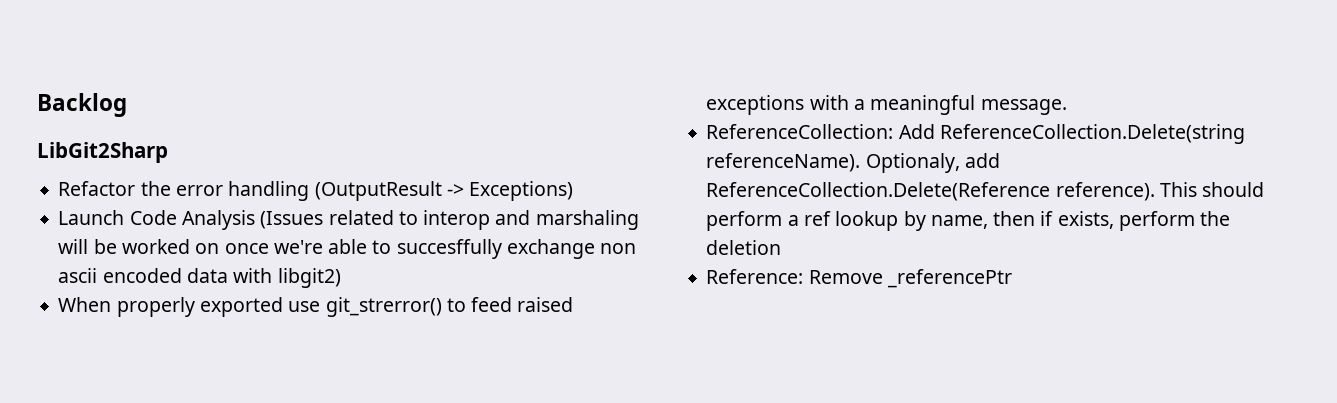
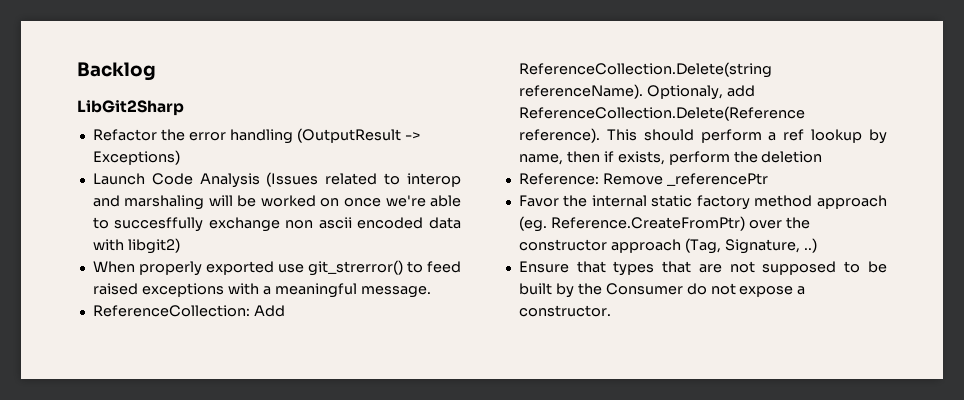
(1012, 278) none -> [518,195,887,210] [518,216,810,232] [518,238,817,254] [518,261,887,276] [518,283,806,298] [518,305,611,317] // Favor the internal static factory method approach (eg. Reference.CreateFromPtr) over the constructor approach (Tag, Signature, ..) // Ensure that types that are not supposed to be built by the Consumer do not expose a constructor.

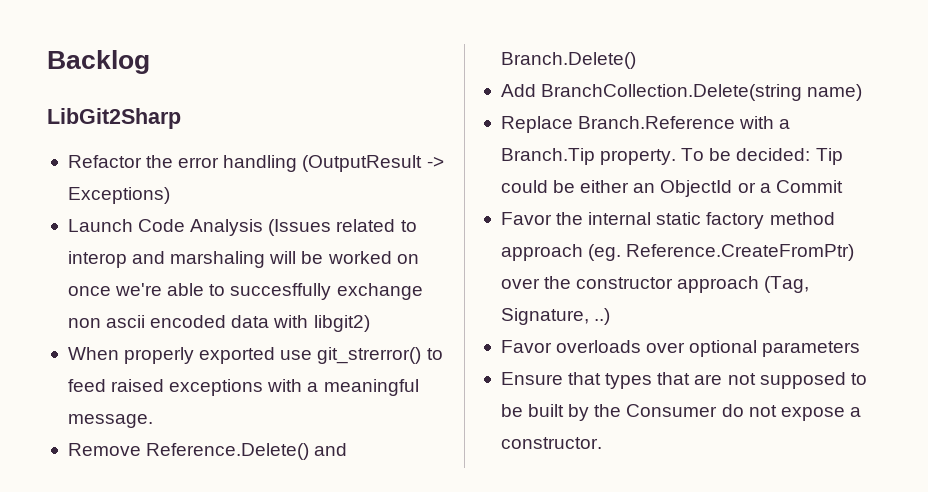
[92,305,285,317] [518,62,772,78] [518,84,755,100] [518,106,805,121] [518,128,887,144] [518,151,823,165] [518,173,768,186] ReferenceCollection: Add ReferenceCollection.Delete(string referenceName). Optionaly, add ReferenceCollection.Delete(Reference reference). This should perform a ref lookup by name, then if exists, perform the deletion // Reference: Remove _referencePtr -> [67,443,348,460] [500,52,636,69] [500,84,863,101] [500,116,791,133] [500,148,843,165] [500,180,843,197] Remove Reference.Delete() and Branch.Delete() // Add BranchCollection.Delete(string name) // Replace Branch.Reference with a Branch.Tip property. To be decided: Tip could be either an ObjectId or a Commit
(817, 245) none -> [500,340,861,357] // Favor overloads over optional parameters

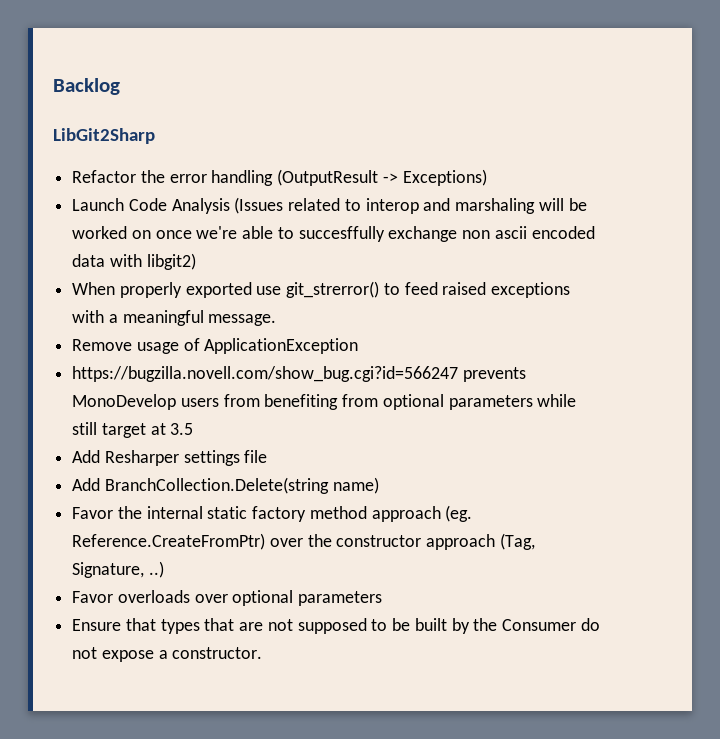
[146,443,348,460] [500,52,636,69] [500,84,863,101] [500,116,791,133] [500,148,843,165] [500,180,843,197] Reference.Delete() and Branch.Delete() // Add BranchCollection.Delete(string name) // Replace Branch.Reference with a Branch.Tip property. To be decided: Tip could be either an ObjectId or a Commit -> [136,338,359,354] [72,366,526,382] [72,394,577,410] [72,422,194,438] [72,450,268,466] [72,477,379,494] usage of ApplicationException // https://bugzilla.novell.com/show_bug.cgi?id=566247 prevents MonoDevelop users from benefiting from optional parameters while still target at 3.5 // Add Resharper settings file // Add BranchCollection.Delete(string name)

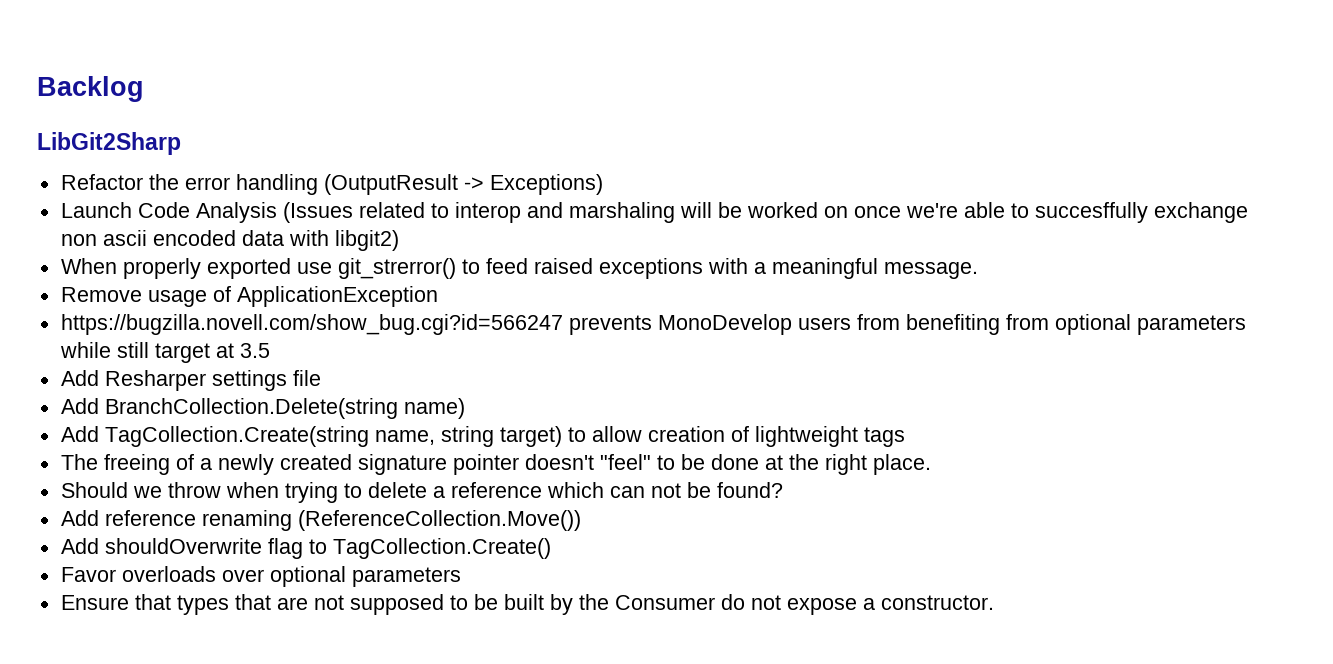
[72,505,473,522] [72,533,535,550] [72,561,164,578] Favor the internal static factory method approach (eg. Reference.CreateFromPtr) over the constructor approach (Tag, Signature, ..) -> [60,426,905,447] [60,454,931,475] [60,482,783,503] [60,510,581,531] [60,538,551,559] Add TagCollection.Create(string name, string target) to allow creation of lightweight tags // The freeing of a newly created signature pointer doesn't "feel" to be done at the right place. // Should we throw when trying to delete a reference which can not be found? // Add reference renaming (ReferenceCollection.Move()) // Add shouldOverwrite flag to TagCollection.Create()

